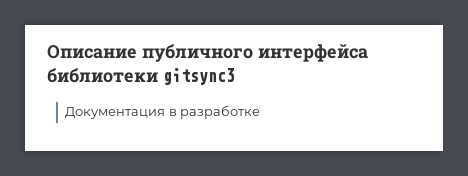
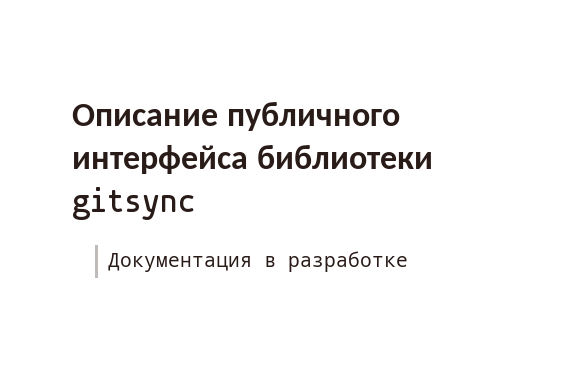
[162,68,235,85] gitsync3 -> [72,187,196,220] gitsync

